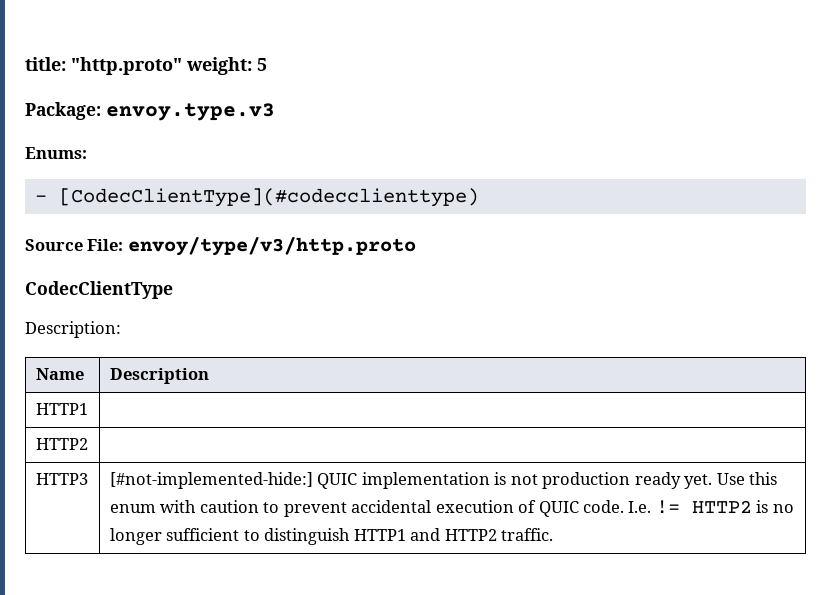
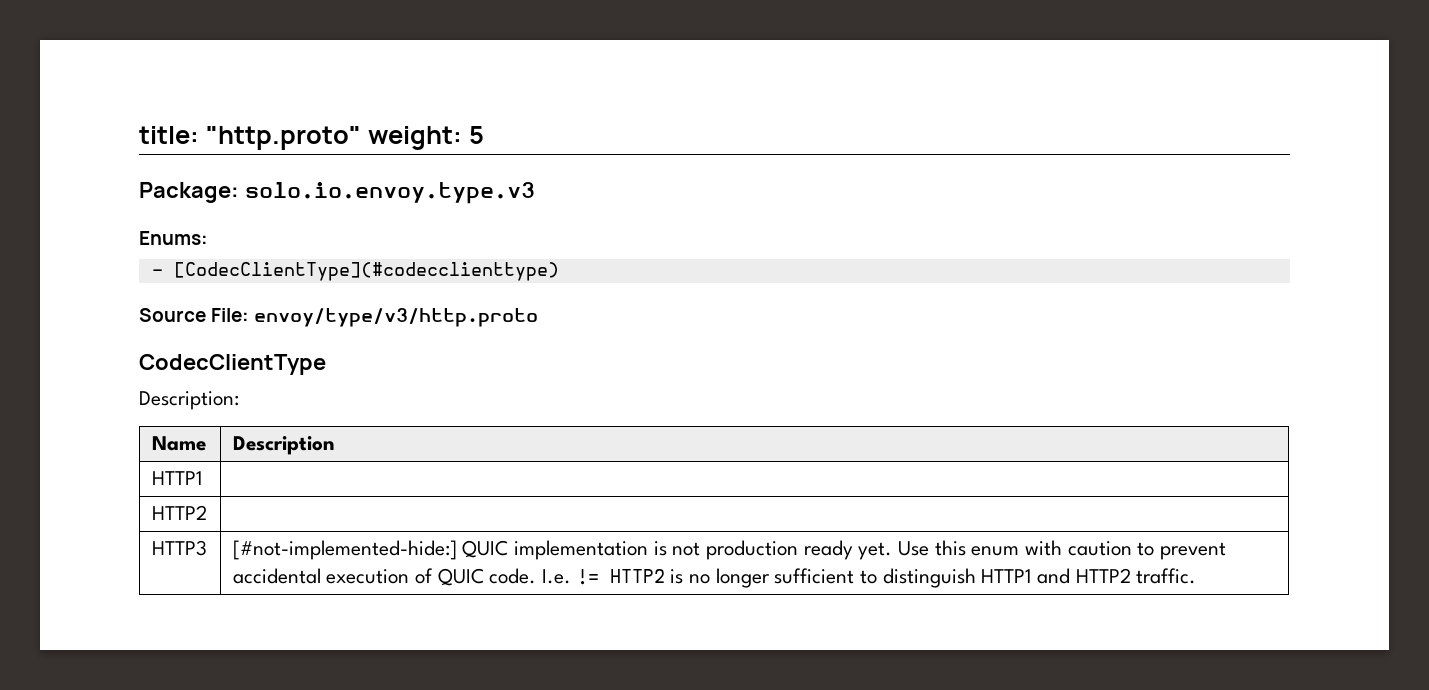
[106,103,275,121] envoy.type.v3 -> [244,182,535,204] solo.io.envoy.type.v3

